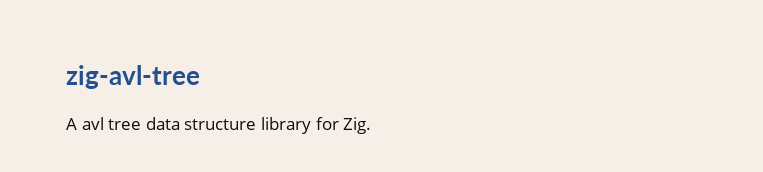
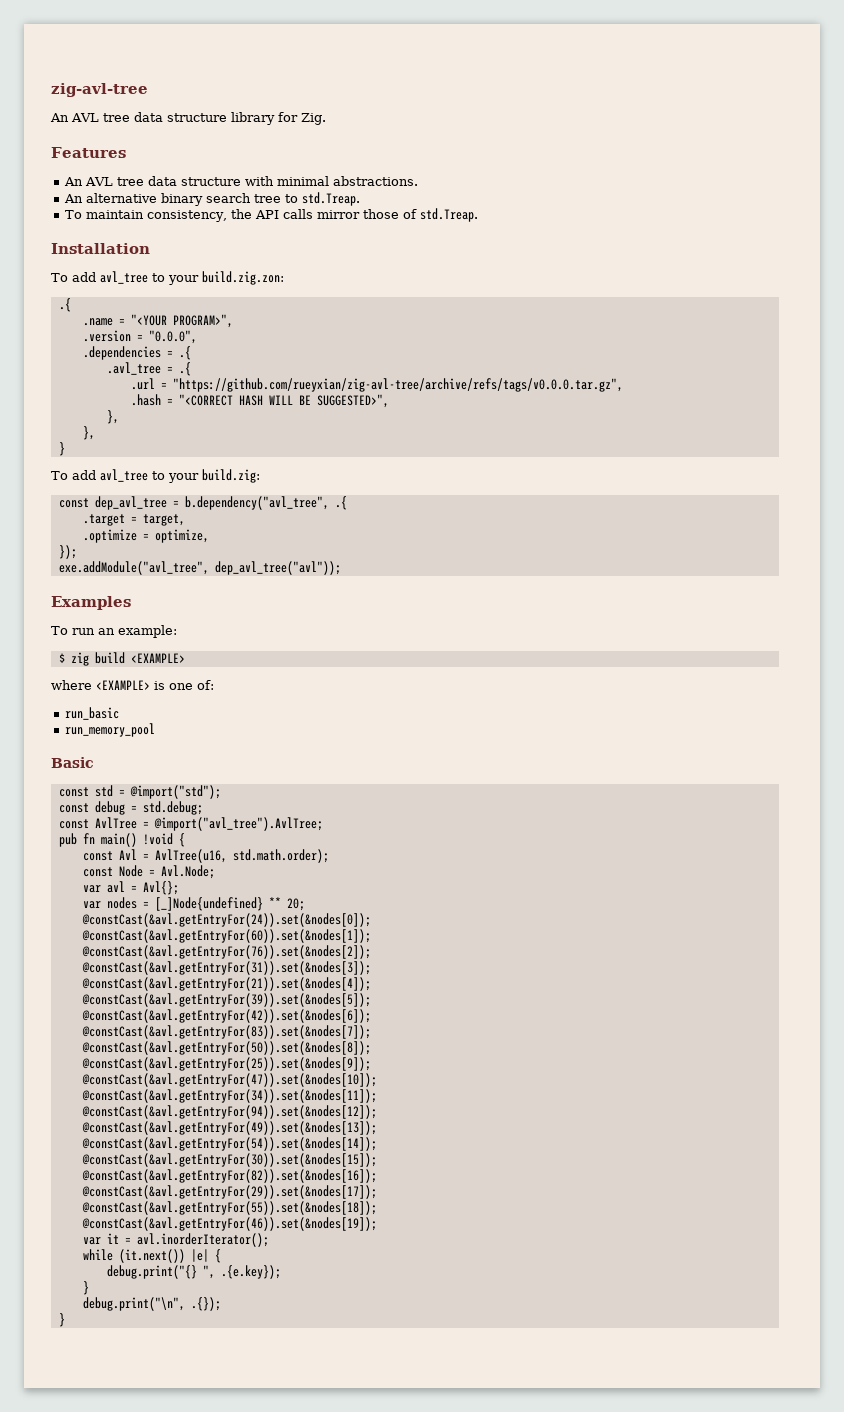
[66,117,104,130] A avl -> [50,113,99,122] An AVL
(372, 125) none -> [51,147,126,158] [64,176,419,186] [64,192,361,206] [65,208,479,222] [51,243,150,254] [51,271,284,285] [58,298,71,312] [82,314,233,328] [82,330,197,344] [82,346,191,360] [106,362,191,376] [130,378,623,392] [130,394,389,408] [106,410,119,424] [82,426,95,440] [58,442,65,456] [51,469,260,483] [58,496,347,510] [82,514,185,526] [82,529,209,543] [58,545,77,559] [58,561,341,575] [51,596,131,610] [51,625,177,638] [58,652,185,666] [51,680,214,690] [65,707,120,720] [65,723,156,737] [51,757,94,768] [58,785,221,799] [58,801,203,815] [58,817,323,831] [58,833,185,847] [82,849,329,863] [82,865,215,879] [82,881,179,895] [82,897,305,911] [81,913,371,927] [81,929,371,943] [81,945,371,959] [81,961,371,975] [81,977,371,991] [81,993,371,1007] [81,1009,371,1023] [81,1025,371,1039] [81,1041,371,1055] [81,1057,371,1071] [81,1073,377,1087] [81,1089,377,1103] [81,1105,377,1119] [81,1121,377,1135] [81,1137,377,1151] [81,1153,377,1167] [81,1169,377,1183] [81,1185,377,1199] [81,1201,377,1215] [81,1217,377,1231] [82,1233,269,1247] [82,1249,221,1263] [106,1265,281,1279] [82,1281,89,1295] [82,1297,221,1311] [58,1313,65,1327] // Features // An AVL tree data structure with minimal abstractions. // An alternative binary search tree to std.Treap. // To maintain consistency, the API calls mirror those of std.Treap. // Installation // To add avl_tree to your build.zig.zon: // .{ // .name = "<YOUR PROGRAM>", // .version = "0.0.0", // .dependencies = .{ // .avl_tree = .{ // .url = "https://github.com/rueyxian/zig-avl-tree/archive/refs/tags/v0.0.0.tar.gz", // .hash = "<CORRECT HASH WILL BE SUGGESTED>", // }, // }, // } // To add avl_tree to your build.zig: // const dep_avl_tree = b.dependency("avl_tree", .{ // .target = target, // .optimize = optimize, // }); // exe.addModule("avl_tree", dep_avl_tree("avl")); // Examples // To run an example: // $ zig build <EXAMPLE> // where <EXAMPLE> is one of: // run_basic // run_memory_pool // Basic // const std = @import("std"); // const debug = std.debug; // const AvlTree = @import("avl_tree").AvlTree; // pub fn main() !void { // const Avl = AvlTree(u16, std.math.order); // const Node = Avl.Node; // var avl = Avl{}; // var nodes = [_]Node{undefined} ** 20; // @constCast(&avl.getEntryFor(24)).set(&nodes[0]); // @constCast(&avl.getEntryFor(60)).set(&nodes[1]); // @constCast(&avl.getEntryFor(76)).set(&nodes[2]); // @constCast(&avl.getEntryFor(31)).set(&nodes[3]); // @constCast(&avl.getEntryFor(21)).set(&nodes[4]); // @constCast(&avl.getEntryFor(39)).set(&nodes[5]); // @constCast(&avl.getEntryFor(42)).set(&nodes[6]); // @constCast(&avl.getEntryFor(83)).set(&nodes[7]); // @constCast(&avl.getEntryFor(50)).set(&nodes[8]); // @constCast(&avl.getEntryFor(25)).set(&nodes[9]); // @constCast(&avl.getEntryFor(47)).set(&nodes[10]); // @constCast(&avl.getEntryFor(34)).set(&nodes[11]); // @constCast(&avl.getEntryFor(94)).set(&nodes[12]); // @constCast(&avl.getEntryFor(49)).set(&nodes[13]); // @constCast(&avl.getEntryFor(54)).set(&nodes[14]); // @constCast(&avl.getEntryFor(30)).set(&nodes[15]); // @constCast(&avl.getEntryFor(82)).set(&nodes[16]); // @constCast(&avl.getEntryFor(29)).set(&nodes[17]); // @constCast(&avl.getEntryFor(55)).set(&nodes[18]); // @constCast(&avl.getEntryFor(46)).set(&nodes[19]); // var it = avl.inorderIterator(); // while (it.next()) |e| { // debug.print("{} ", .{e.key}); // } // debug.print("\n", .{}); // }

